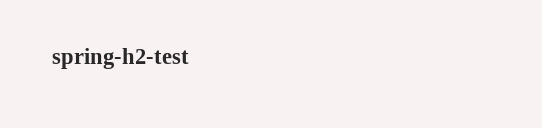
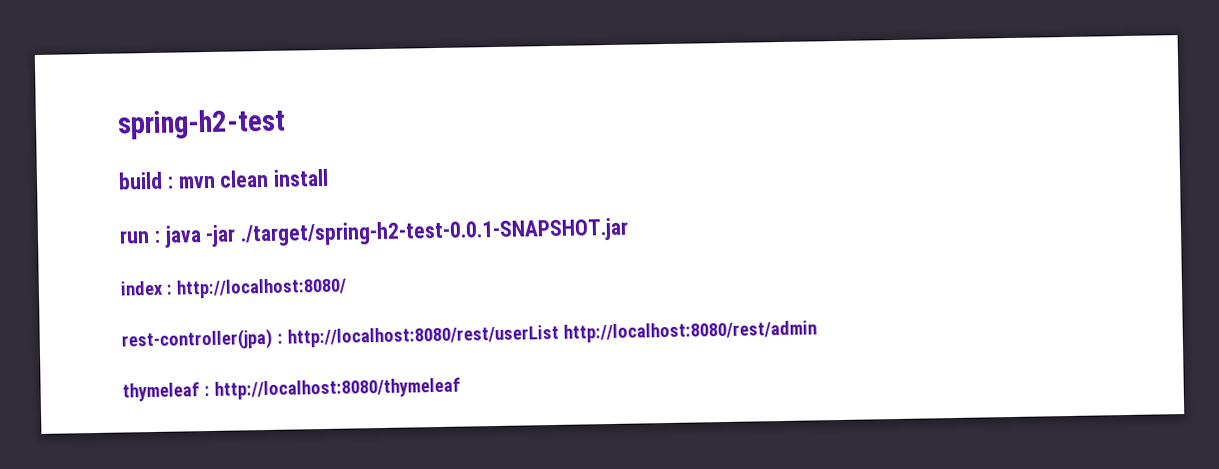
(189, 58) none -> [118,168,330,190] [119,217,630,248] [120,277,347,299] [121,320,817,352] [122,377,461,402] // build : mvn clean install // run : java -jar ./target/spring-h2-test-0.0.1-SNAPSHOT.jar // index : http://localhost:8080/ // rest-controller(jpa) : http://localhost:8080/rest/userList http://localhost:8080/rest/admin // thymeleaf : http://localhost:8080/thymeleaf

